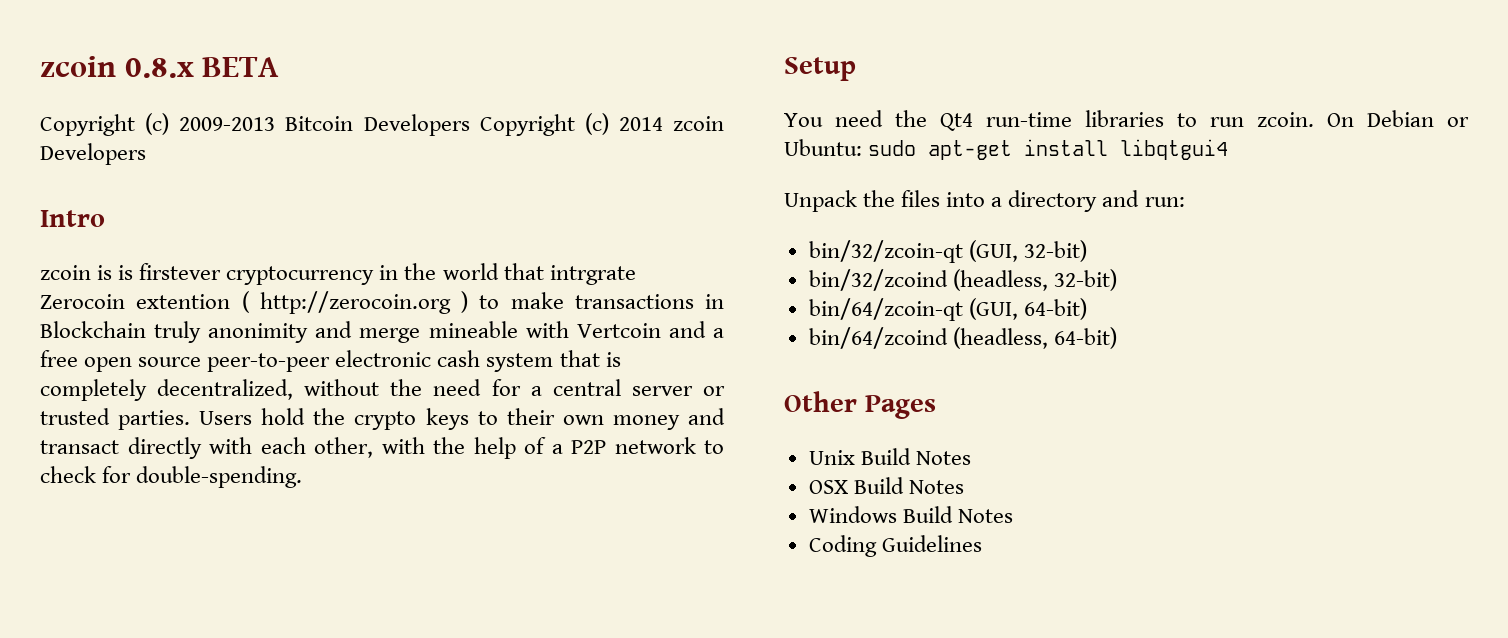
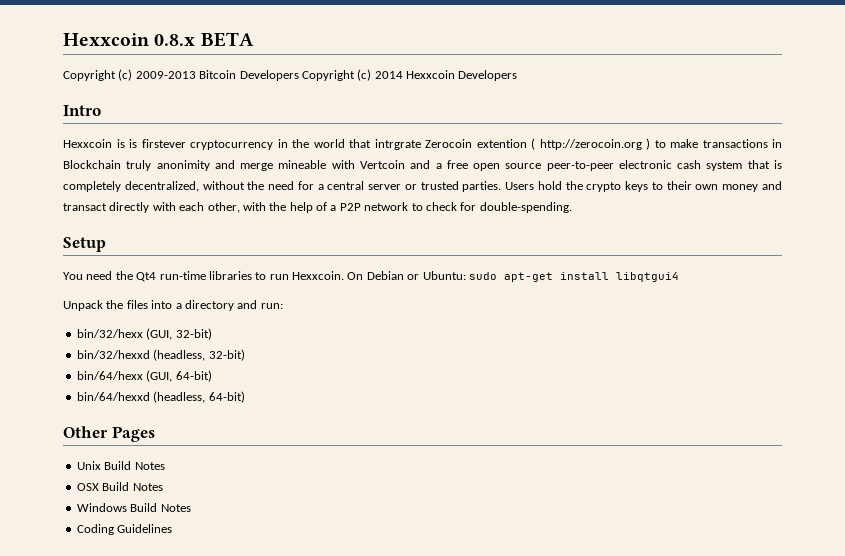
[40,56,116,77] zcoin -> [63,33,149,46] Hexxcoin
[673,116,724,131] zcoin -> [406,70,455,79] Hexxcoin
[40,265,91,280] zcoin -> [63,139,112,148] Hexxcoin
[1257,112,1314,127] zcoin. -> [292,271,344,280] Hexxcoin.
[808,240,963,263] bin/32/zcoin-qt -> [76,329,143,338] bin/32/hexx
[808,269,948,291] bin/32/zcoind -> [76,350,150,359] bin/32/hexxd
[808,298,963,321] bin/64/zcoin-qt -> [76,371,143,380] bin/64/hexx
[808,327,948,349] bin/64/zcoind -> [76,392,150,401] bin/64/hexxd

